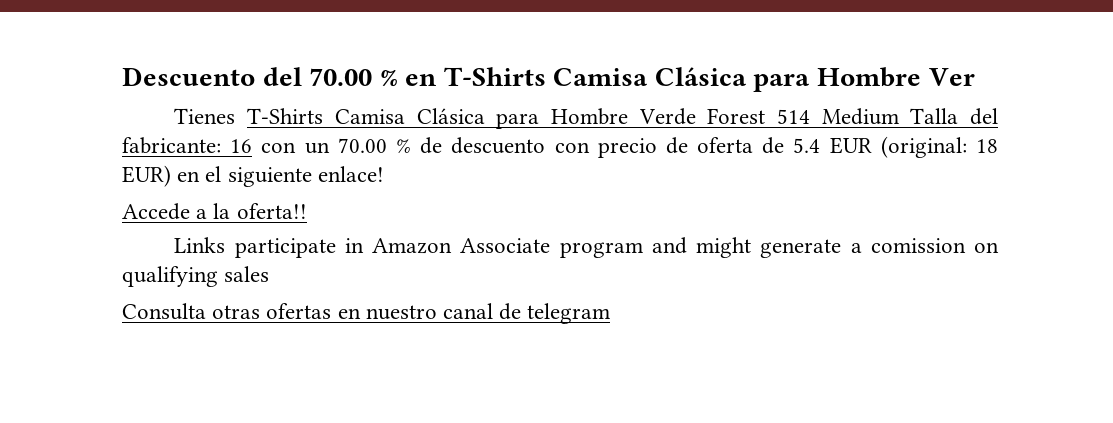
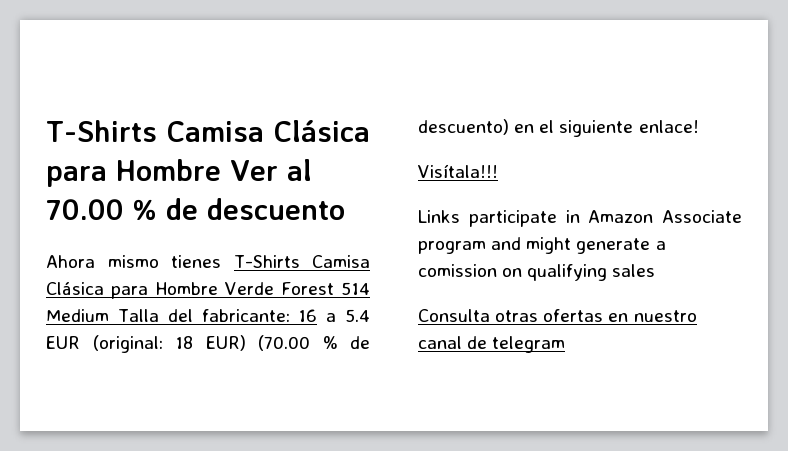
[122,67,438,87] Descuento del 70.00 % en -> (46, 131) none
[174,108,236,124] // Tienes -> [286,159,312,181] [46,198,345,220] [46,255,222,268] al 70.00 % de descuento // Ahora mismo tienes
[261,137,785,158] con un 70.00 % de descuento con precio de oferta de -> [326,313,337,322] a
(171, 176) none -> [258,335,370,351] [418,119,509,135] (70.00 % de descuento)
[122,203,307,220] Accede a la oferta!! -> [418,164,498,178] Visítala!!!

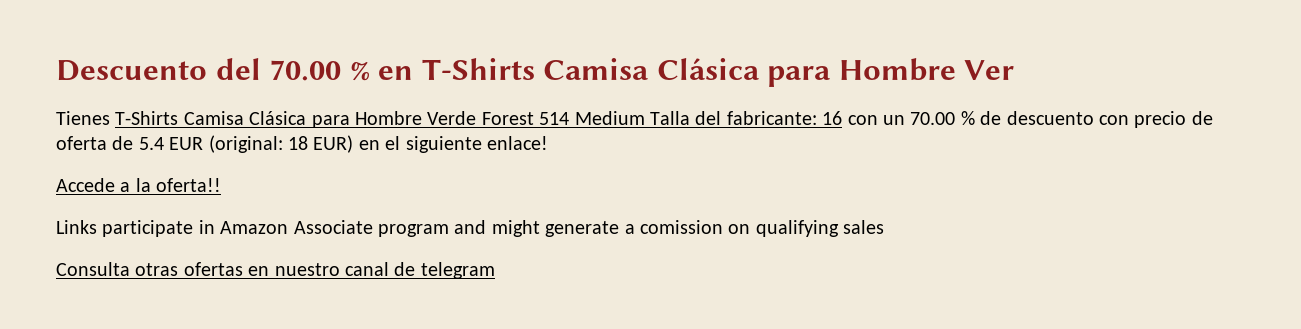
(46, 131) none -> [56,58,414,81] Descuento del 70.00 % en
[286,159,312,181] [46,198,345,220] [46,255,222,268] al 70.00 % de descuento // Ahora mismo tienes -> [56,111,110,125] // Tienes
[326,313,337,322] a -> [847,111,1213,128] [56,136,134,150] con un 70.00 % de descuento con precio de oferta de
[258,335,370,351] [418,119,509,135] (70.00 % de descuento) -> (354, 144) none
[418,164,498,178] Visítala!!! -> [56,178,222,192] Accede a la oferta!!

